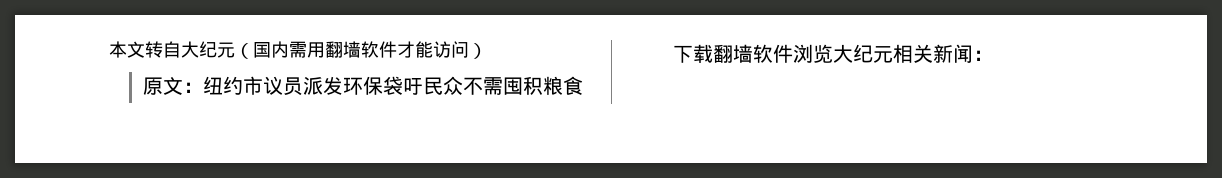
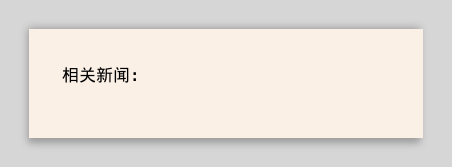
[109,41,487,59] [142,76,583,96] [672,44,893,63] 本文转自大纪元（国内需用翻墙软件才能访问） // 原文：纽约市议员派发环保袋吁民众不需囤积粮食 // 下载翻墙软件浏览大纪元 -> (62, 75) none

